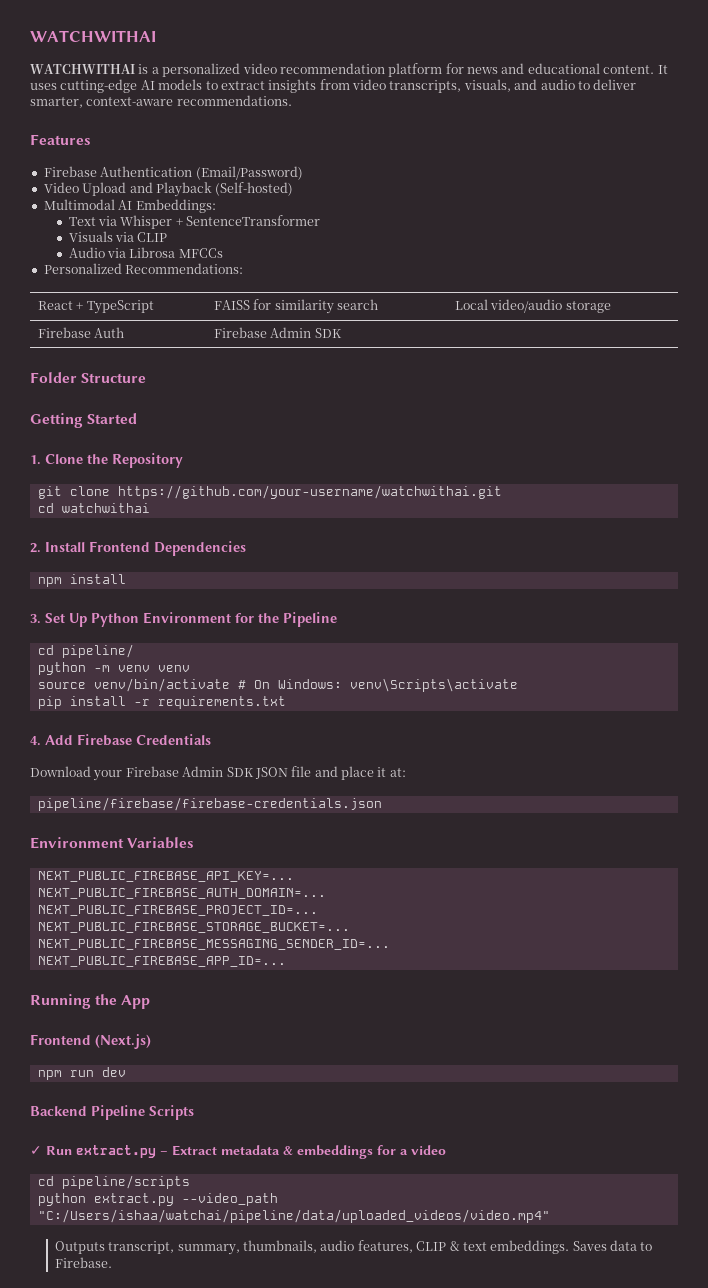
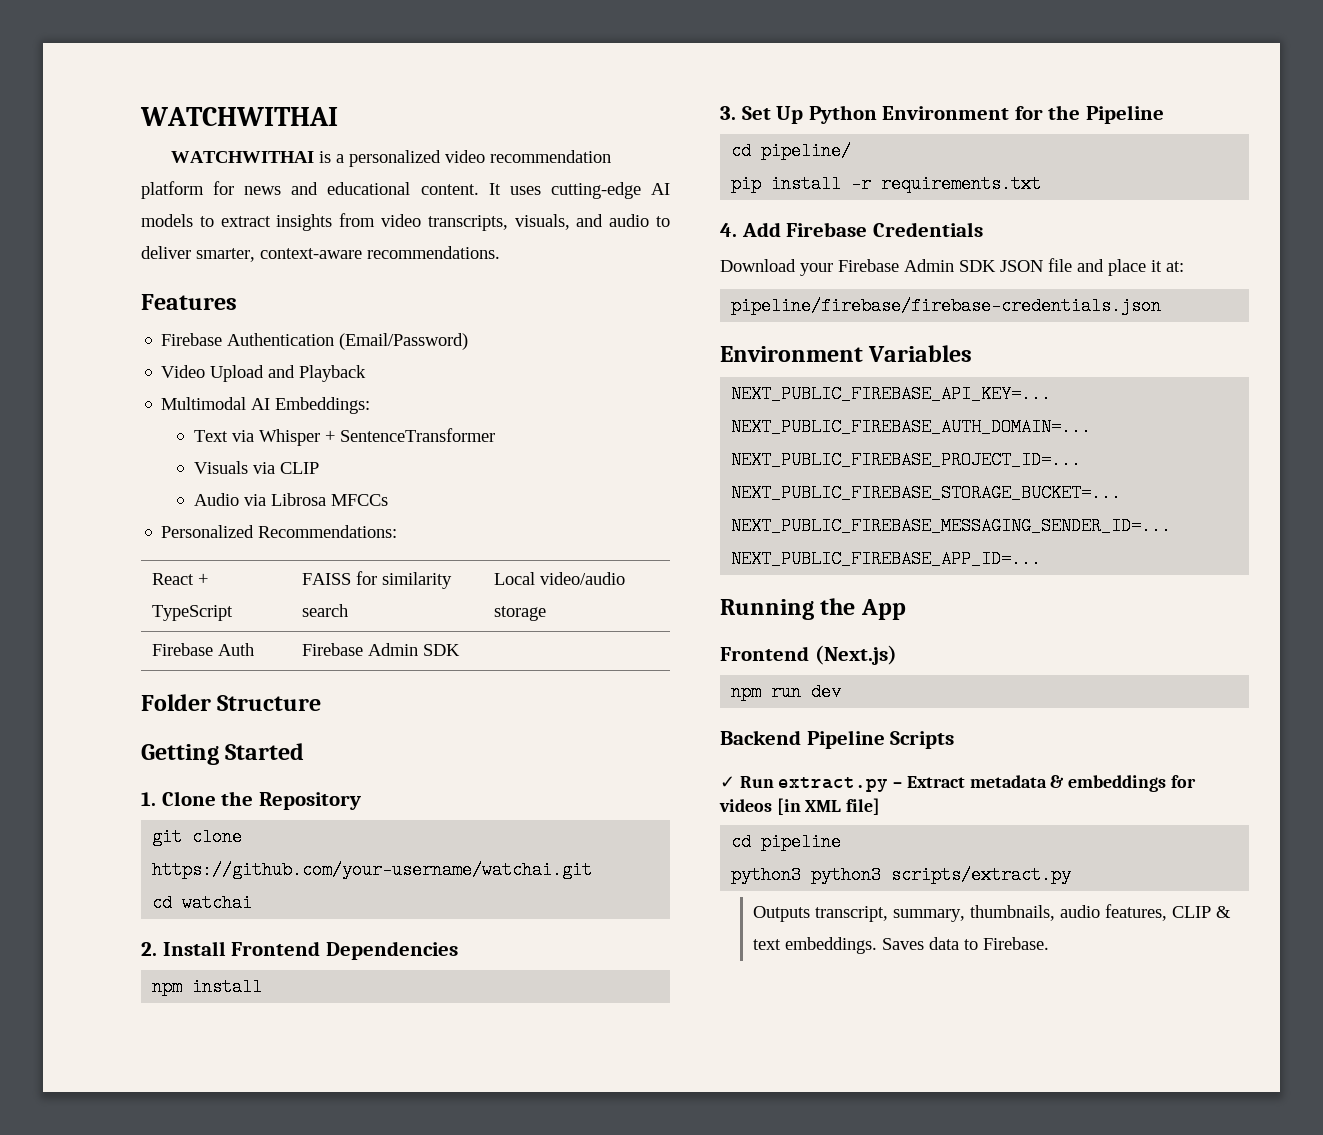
[215,182,294,196] (Self-hosted) -> (367, 373) none
[117,485,502,499] [37,503,150,513] https://github.com/your-username/watchwithai.git // cd watchwithai -> [152,861,593,879] [152,894,253,912] https://github.com/your-username/watchai.git // cd watchai
[37,662,190,675] [37,678,518,692] // python -m venv venv // source venv/bin/activate # On Windows: venv\Scripts\activate -> (852, 151) none
[400,1145,446,1155] [37,1175,190,1189] [37,1193,278,1206] [37,1209,550,1223] a video // cd pipeline/scripts // python extract.py --video_path "C:/Users/ishaa/watchai/pipeline/data/uploaded_videos/video.mp4" -> [719,798,881,815] [731,833,842,851] [731,866,1072,884] videos [in XML file] // cd pipeline // python3 python3 scripts/extract.py

